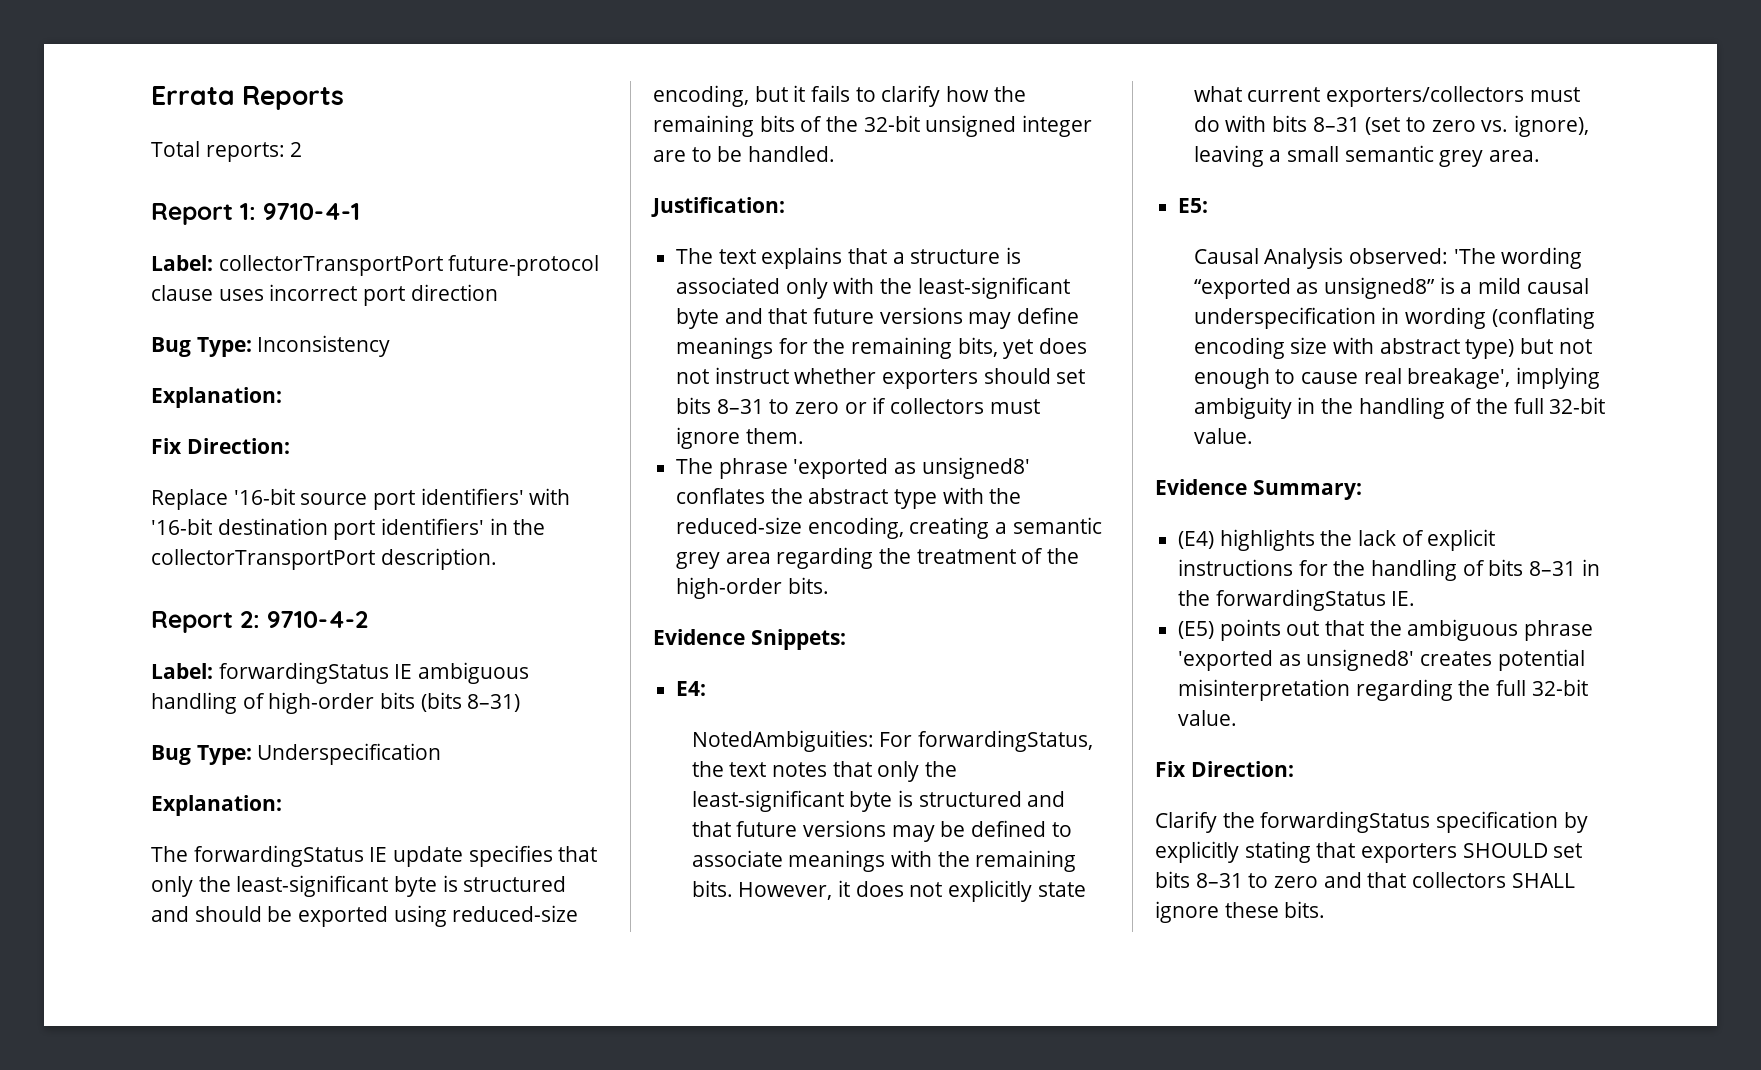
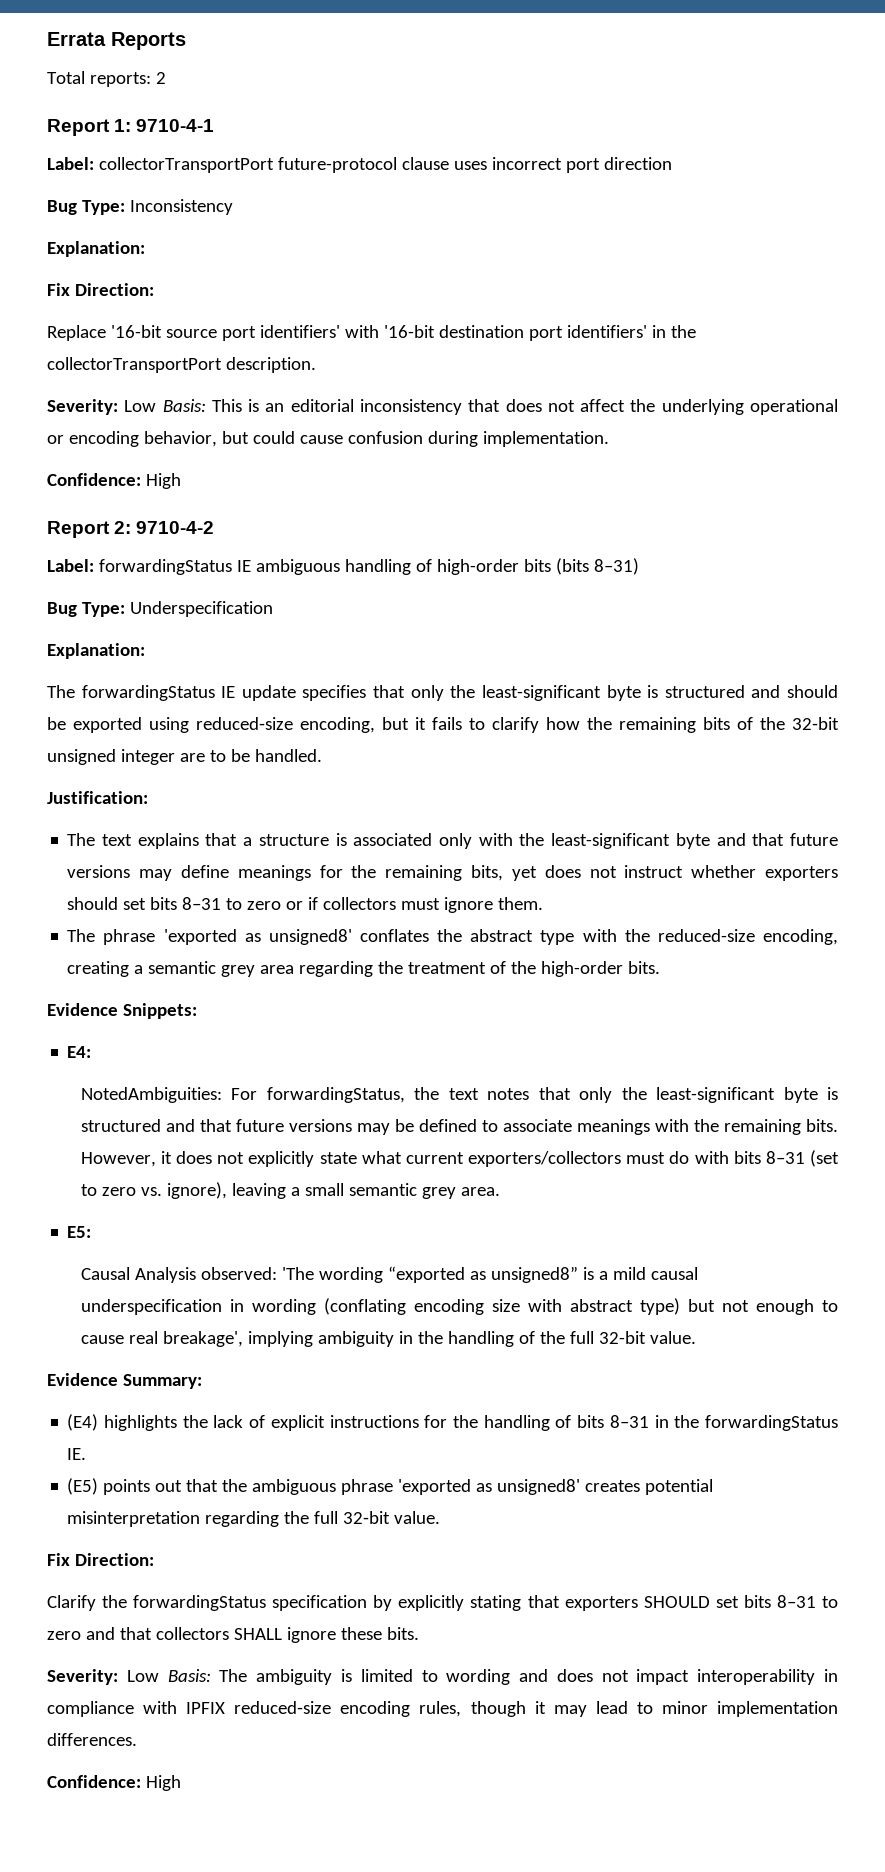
(497, 559) none -> [47,399,839,415] [47,431,609,447] [47,473,181,489] // Severity: Low Basis: This is an editorial inconsistency that does not affect the underlying operational or encoding behavior, but could cause confusion during implementation. // Confidence: High
(1326, 909) none -> [47,1669,839,1685] [47,1701,838,1717] [47,1733,137,1746] [47,1775,181,1791] // Severity: Low Basis: The ambiguity is limited to wording and does not impact interoperability in compliance with IPFIX reduced‑size encoding rules, though it may lead to minor implementation differences. // Confidence: High

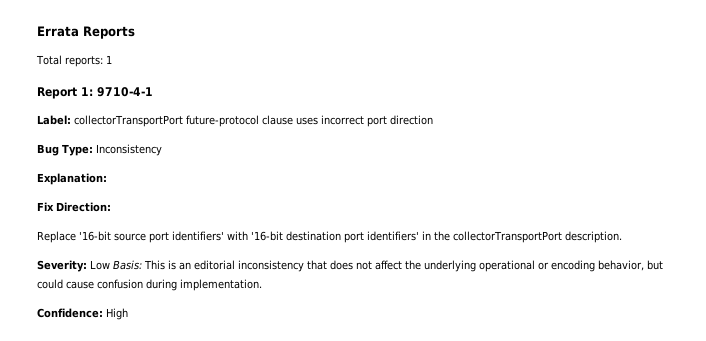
[155,72,166,84] 2 -> [105,55,112,64] 1
[47,521,215,538] [47,558,639,575] [47,601,273,617] [47,643,145,659] [47,685,838,701] [47,717,839,733] [47,749,322,765] [47,791,148,804] [67,833,838,849] [67,865,839,881] [67,897,544,913] [67,929,839,945] [67,961,661,977] [47,1003,197,1019] [67,1046,92,1058] [80,1087,839,1103] [80,1119,839,1135] [80,1150,840,1167] [80,1182,500,1199] [67,1226,92,1238] [80,1266,698,1283] [80,1298,839,1315] [80,1331,696,1347] [47,1373,202,1389] [67,1414,838,1431] [67,1448,87,1460] [67,1478,714,1495] [67,1511,441,1527] [47,1553,154,1566] [47,1595,839,1611] [47,1627,419,1643] [47,1669,839,1685] [47,1701,838,1717] [47,1733,137,1746] [47,1775,181,1791] // Report 2: 9710-4-2 // Label: forwardingStatus IE ambiguous handling of high-order bits (bits 8–31) // Bug Type: Underspecification // Explanation: // The forwardingStatus IE update specifies that only the least-significant byte is structured and should be exported using reduced‑size encoding, but it fails to clarify how the remaining bits of the 32‑bit unsigned integer are to be handled. // Justification: // The text explains that a structure is associated only with the least-significant byte and that future versions may define meanings for the remaining bits, yet does not instruct whether exporters should set bits 8–31 to zero or if collectors must ignore them. // The phrase 'exported as unsigned8' conflates the abstract type with the reduced-size encoding, creating a semantic grey area regarding the treatment of the high-order bits. // Evidence Snippets: // E4: // NotedAmbiguities: For forwardingStatus, the text notes that only the least-significant byte is structured and that future versions may be defined to associate meanings with the remaining bits. However, it does not explicitly state what current exporters/collectors must do with bits 8–31 (set to zero vs. ignore), leaving a small semantic grey area. // E5: // Causal Analysis observed: 'The wording “exported as unsigned8” is a mild causal underspecification in wording (conflating encoding size with abstract type) but not enough to cause real breakage', implying ambiguity in the handling of the full 32-bit value. // Evidence Summary: // (E4) highlights the lack of explicit instructions for the handling of bits 8–31 in the forwardingStatus IE. // (E5) points out that the ambiguous phrase 'exported as unsigned8' creates potential misinterpretation regarding the full 32‑bit value. // Fix Direction: // Clarify the forwardingStatus specification by explicitly stating that exporters SHOULD set bits 8–31 to zero and that collectors SHALL ignore these bits. // Severity: Low Basis: The ambiguity is limited to wording and does not impact interoperability in compliance with IPFIX reduced‑size encoding rules, though it may lead to minor implementation differences. // Confidence: High -> (128, 314) none

